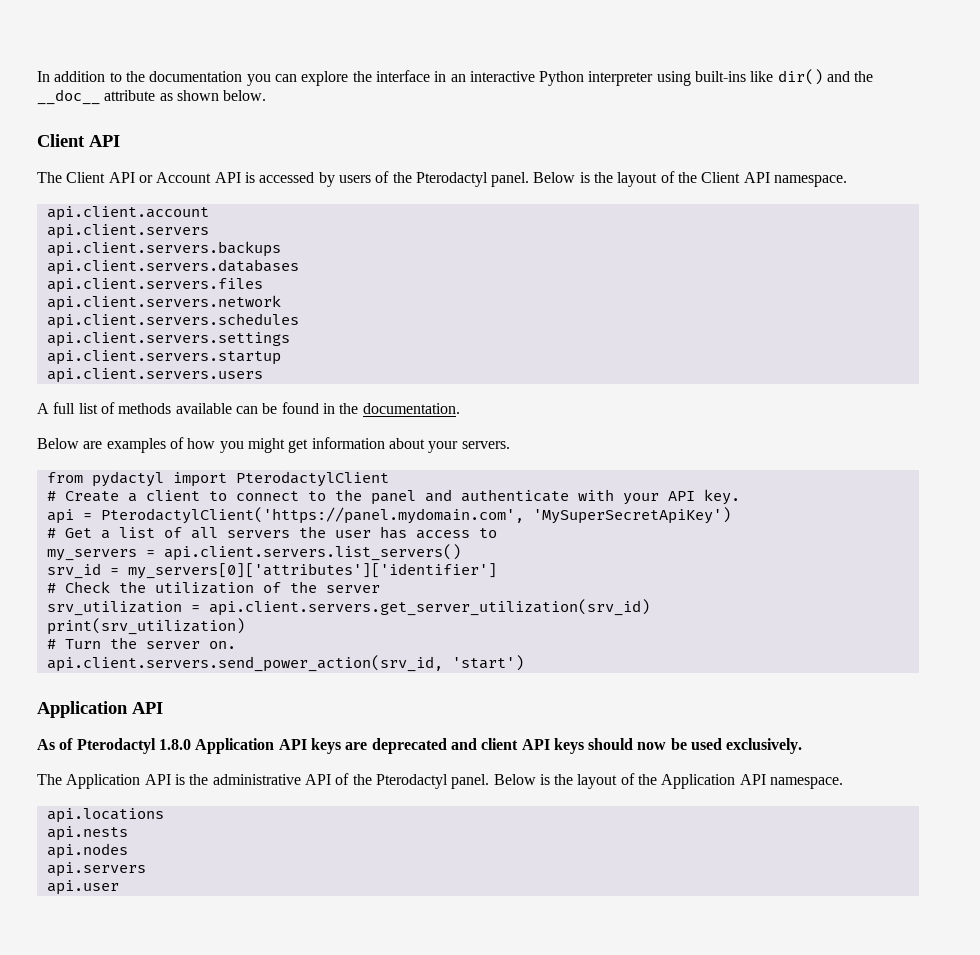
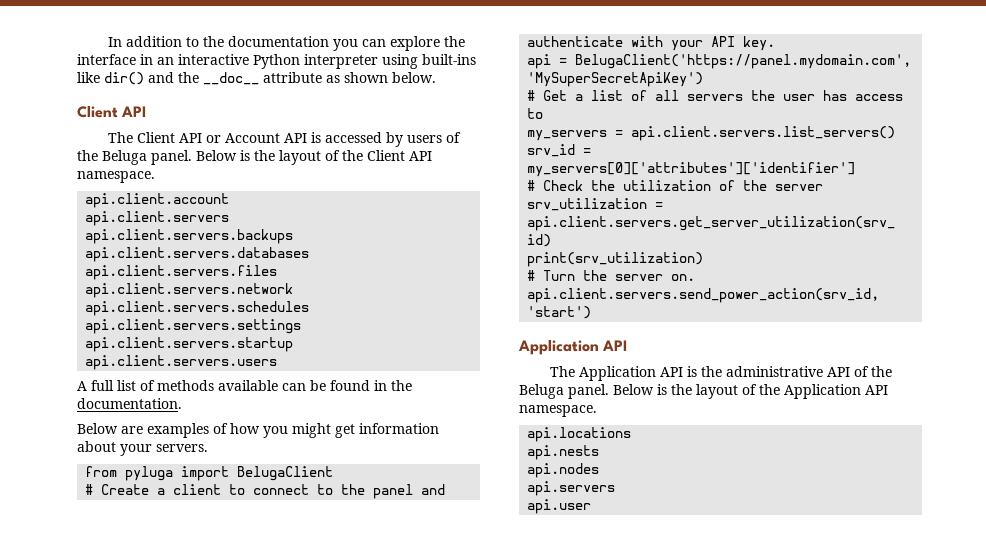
[415,172,488,187] Pterodactyl -> [102,150,147,165] Beluga
[91,471,389,487] pydactyl import PterodactylClient -> [125,466,334,481] pyluga import BelugaClient
[100,507,524,524] PterodactylClient('https://panel.mydomain.com', -> [575,54,912,69] BelugaClient('https://panel.mydomain.com',
[37,738,803,754] // As of Pterodactyl 1.8.0 Application API keys are deprecated and client API keys should now be used exclusively. -> (628, 345) none
[375,774,448,789] Pterodactyl -> [519,384,564,399] Beluga

